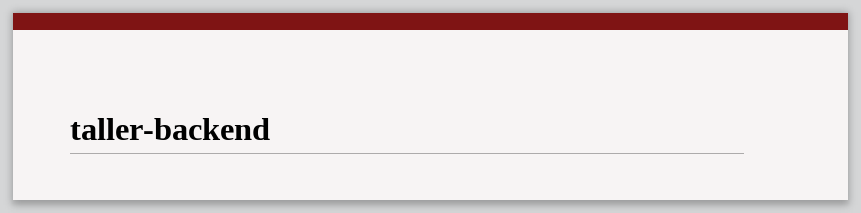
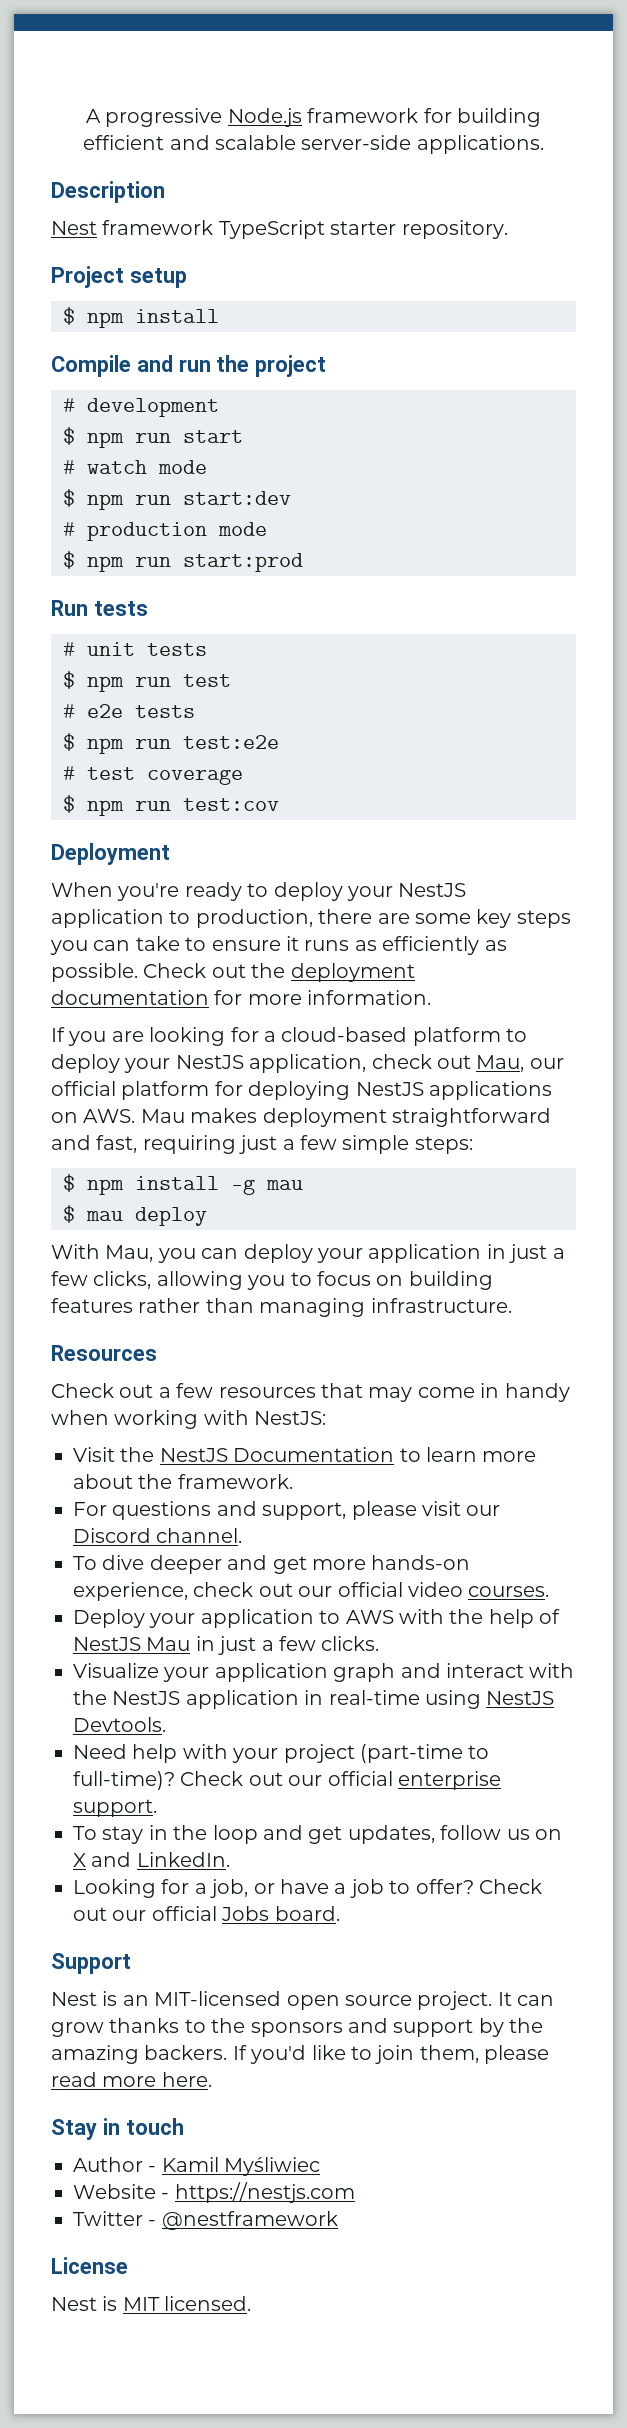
[70,118,270,140] taller-backend -> [86,108,541,127] [83,135,544,154] [51,181,165,203] [51,220,508,239] [51,266,187,288] [63,307,219,328] [51,355,327,377] [63,398,219,417] [63,427,243,448] [63,460,207,474] [63,489,291,510] [63,522,267,541] [63,551,303,572] [51,600,148,616] [63,642,207,656] [63,671,231,692] [63,704,195,718] [63,733,279,754] [63,766,243,785] [63,795,279,816] [51,843,170,865] [51,882,467,901] [51,909,571,928] [50,936,507,955] [51,963,415,982] [51,990,432,1005] [51,1027,528,1046] [51,1054,564,1073] [51,1081,552,1100] [51,1108,551,1127] [51,1135,473,1154] [63,1174,303,1195] [63,1205,207,1226] [51,1244,565,1263] [51,1271,493,1290] [51,1298,512,1317] [51,1345,157,1361] [51,1383,570,1402] [51,1410,327,1429] [73,1447,537,1462] [73,1474,293,1489] [73,1501,501,1520] [73,1528,243,1543] [73,1555,471,1574] [73,1582,550,1601] [73,1609,561,1628] [73,1636,380,1655] [73,1663,575,1682] [73,1690,555,1709] [73,1717,166,1732] [73,1744,490,1763] [73,1771,501,1790] [73,1799,157,1817] [73,1825,562,1844] [73,1852,230,1867] [73,1879,542,1898] [73,1906,340,1921] [51,1953,131,1974] [51,1991,555,2010] [51,2018,544,2037] [51,2045,550,2064] [51,2072,212,2087] [51,2118,184,2140] [73,2157,321,2176] [73,2182,355,2203] [73,2211,338,2230] [51,2257,128,2274] [51,2296,252,2311] A progressive Node.js framework for building efficient and scalable server-side applications. // Description // Nest framework TypeScript starter repository. // Project setup // $ npm install // Compile and run the project // # development // $ npm run start // # watch mode // $ npm run start:dev // # production mode // $ npm run start:prod // Run tests // # unit tests // $ npm run test // # e2e tests // $ npm run test:e2e // # test coverage // $ npm run test:cov // Deployment // When you're ready to deploy your NestJS application to production, there are some key steps you can take to ensure it runs as efficiently as possible. Check out the deployment documentation for more information. // If you are looking for a cloud-based platform to deploy your NestJS application, check out Mau, our official platform for deploying NestJS applications on AWS. Mau makes deployment straightforward and fast, requiring just a few simple steps: // $ npm install -g mau // $ mau deploy // With Mau, you can deploy your application in just a few clicks, allowing you to focus on building features rather than managing infrastructure. // Resources // Check out a few resources that may come in handy when working with NestJS: // Visit the NestJS Documentation to learn more about the framework. // For questions and support, please visit our Discord channel. // To dive deeper and get more hands-on experience, check out our official video courses. // Deploy your application to AWS with the help of NestJS Mau in just a few clicks. // Visualize your application graph and interact with the NestJS application in real-time using NestJS Devtools. // Need help with your project (part-time to full-time)? Check out our official enterprise support. // To stay in the loop and get updates, follow us on X and LinkedIn. // Looking for a job, or have a job to offer? Check out our official Jobs board. // Support // Nest is an MIT-licensed open source project. It can grow thanks to the sponsors and support by the amazing backers. If you'd like to join them, please read more here. // Stay in touch // Author - Kamil Myśliwiec // Website - https://nestjs.com // Twitter - @nestframework // License // Nest is MIT licensed.

